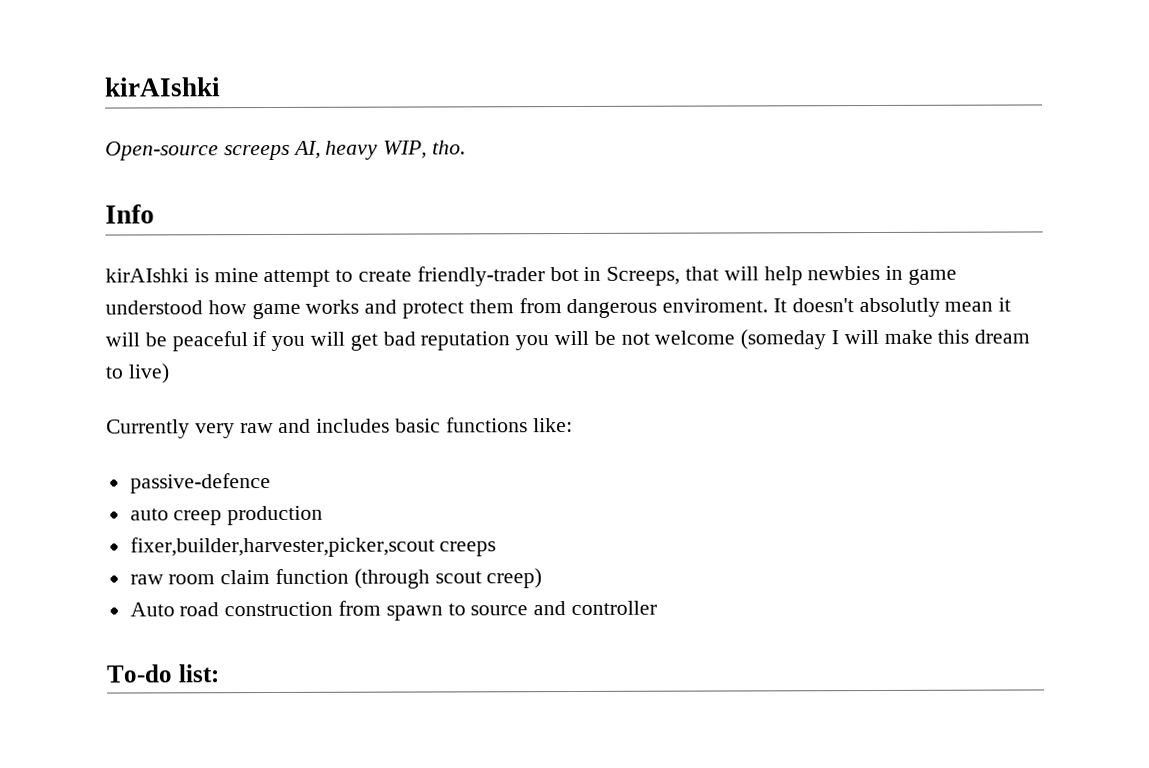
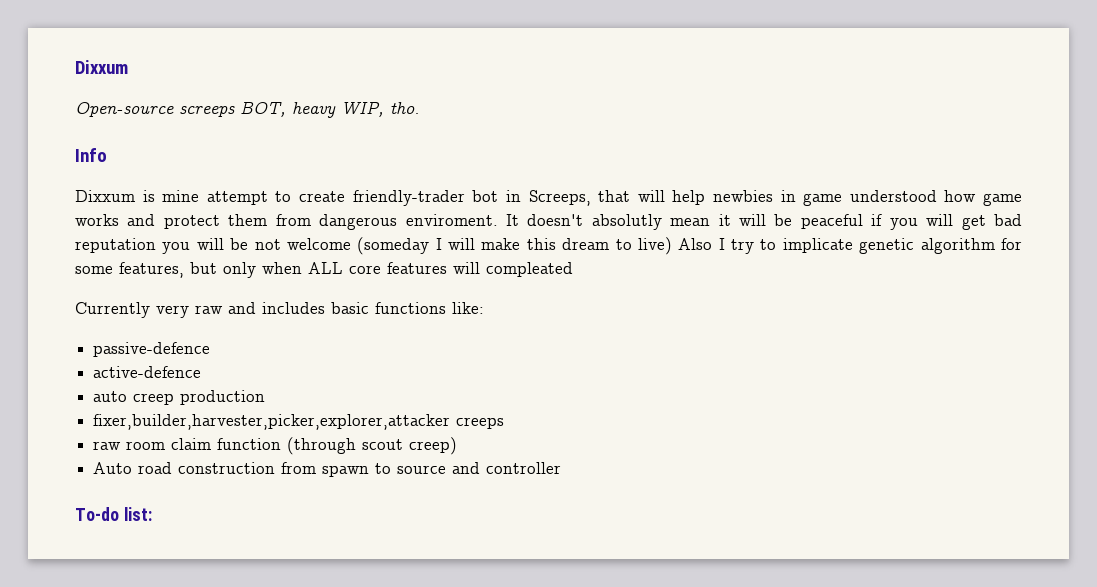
[104,77,221,97] kirAIshki -> [75,60,128,74] Dixxum
[292,140,321,159] AI, -> [240,101,286,117] BOT,
[105,268,189,283] kirAIshki -> [75,190,135,202] Dixxum
(169, 373) none -> [678,238,1023,254] [75,262,573,278] Also I try to implicate genetic algorithm for some features, but only when ALL core features will compleated
(271, 483) none -> [93,366,202,378] // active-defence
[129,536,435,558] fixer,builder,harvester,picker,scout -> [93,414,451,430] fixer,builder,harvester,picker,explorer,attacker

